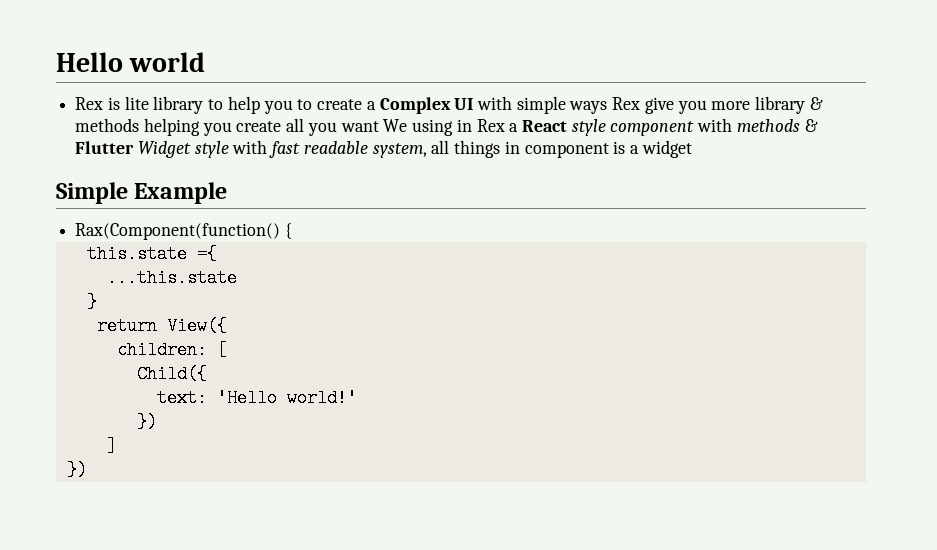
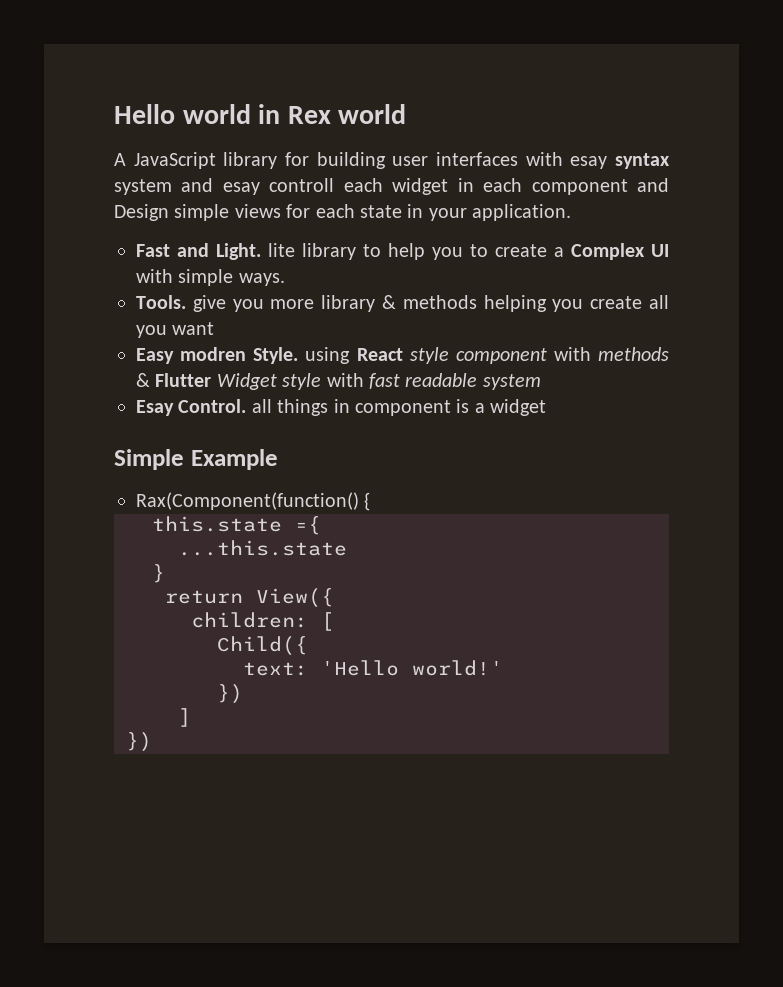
[75,97,120,110] // Rex is -> [258,104,407,124] [114,152,670,169] [114,178,670,195] [114,204,572,221] [136,243,261,260] in Rex world // A JavaScript library for building user interfaces with esay syntax system and esay controll each widget in each component and Design simple views for each state in your application. // Fast and Light.
[569,97,641,114] ways Rex -> [238,273,285,286] [136,295,186,309] ways. // Tools.
[383,119,519,136] We using in Rex a -> [136,347,351,364] // Easy modren Style. using
[372,143,427,158] system, -> [482,374,541,390] [136,399,247,416] system // Esay Control.

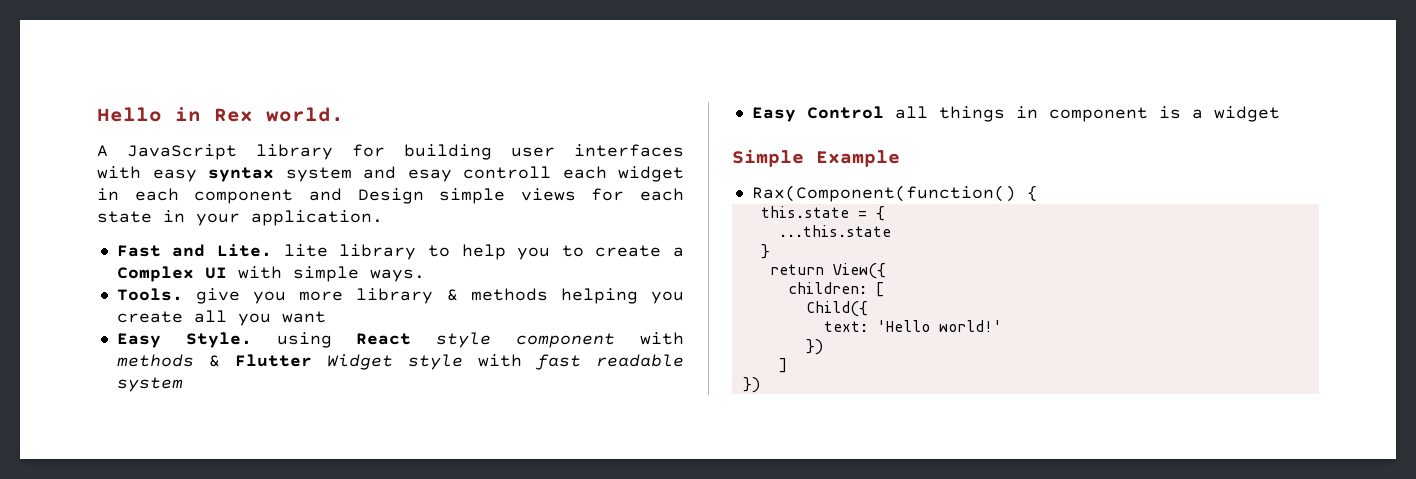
[182,104,251,124] world -> (162, 114) none
[338,104,407,124] world -> [266,107,344,122] world.
[570,156,608,169] esay -> [152,169,197,182] easy
[216,243,261,260] Light. -> [217,244,273,257] Lite.
[180,347,247,361] modren -> (161, 340) none
[136,399,247,416] Esay Control. -> [751,106,884,122] Easy Control
[295,516,321,535] ={ -> [857,206,885,221] = {

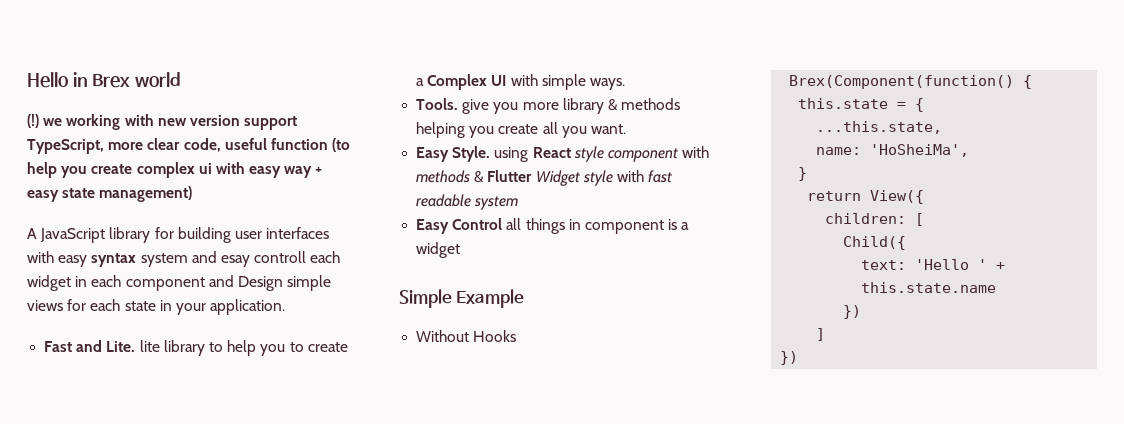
[214,107,344,122] Rex world. -> [92,72,182,88] [27,114,298,130] [27,138,351,154] [27,162,323,178] [27,186,193,202] Brex world // (!) we working with new version support TypeScript, more clear code, useful function (to help you create complex ui with easy way + easy state management)
[281,311,326,323] want -> [590,124,626,134] want.
[751,185,1016,202] Rax(Component(function() -> [416,330,517,342] [789,75,1015,89] Without Hooks // Brex(Component(function()
[778,225,891,237] ...this.state -> [816,121,943,134] [816,144,970,157] ...this.state, // name: 'HoSheiMa',
[938,320,1002,332] world!' -> [978,259,1006,270] [861,282,997,293] ' + this.state.name

